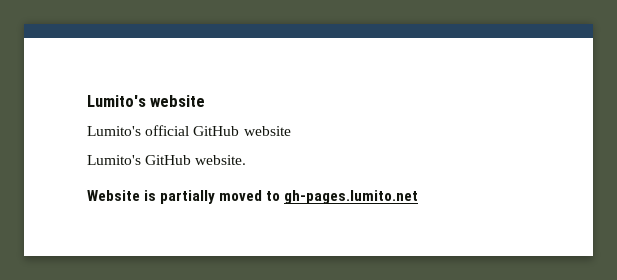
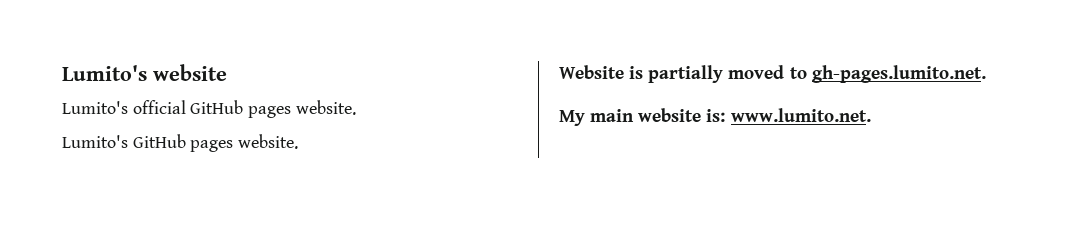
[243,126,291,136] website -> [248,100,356,118] pages website.
(192, 160) none -> [190,140,234,152] pages
[284,190,419,204] gh-pages.lumito.net -> [811,65,986,83] [559,108,871,126] gh-pages.lumito.net. // My main website is: www.lumito.net.

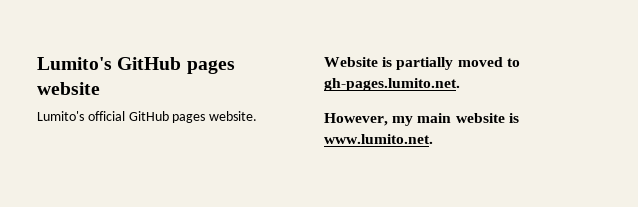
[62,65,147,81] Lumito's -> [37,57,235,74] Lumito's GitHub pages
[62,134,299,152] // Lumito's GitHub pages website. -> (258, 116) none
[559,110,585,126] My -> [324,113,414,126] However, my
[706,109,726,122] is: -> [508,113,519,123] is

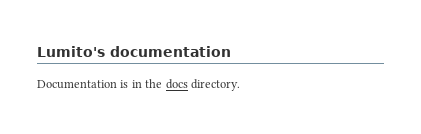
[37,57,235,74] [37,82,100,95] [37,111,258,123] [324,57,520,70] [324,78,460,91] [324,113,519,126] [324,134,433,144] Lumito's GitHub pages website // Lumito's official GitHub pages website. // Website is partially moved to gh-pages.lumito.net. // However, my main website is www.lumito.net. -> [37,46,231,57] [37,79,240,91] Lumito's documentation // Documentation is in the docs directory.

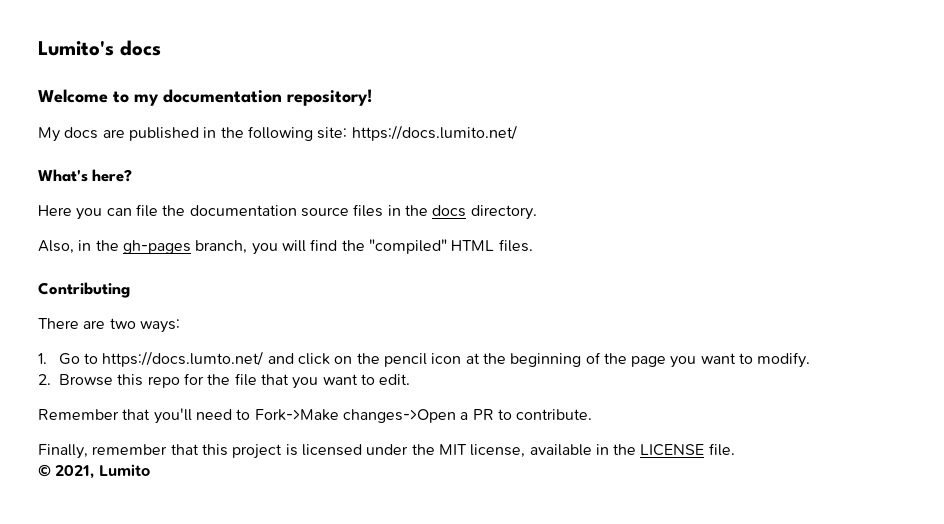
[110,46,231,57] [37,79,240,91] documentation // Documentation is in the docs directory. -> [120,40,161,56] [38,89,372,106] [38,125,517,142] [38,169,133,182] [38,204,537,220] [38,239,533,255] [38,282,130,298] [38,318,180,333] [38,351,811,368] [38,373,411,389] [38,408,593,424] [38,443,735,459] [38,464,150,479] docs // Welcome to my documentation repository! // My docs are published in the following site: https://docs.lumito.net/ // What's here? // Here you can file the documentation source files in the docs directory. // Also, in the gh-pages branch, you will find the "compiled" HTML files. // Contributing // There are two ways: // 1. Go to https://docs.lumto.net/ and click on the pencil icon at the beginning of the page you want to modify. // 2. Browse this repo for the file that you want to edit. // Remember that you'll need to Fork->Make changes->Open a PR to contribute. // Finally, remember that this project is licensed under the MIT license, available in the LICENSE file. // © 2021, Lumito

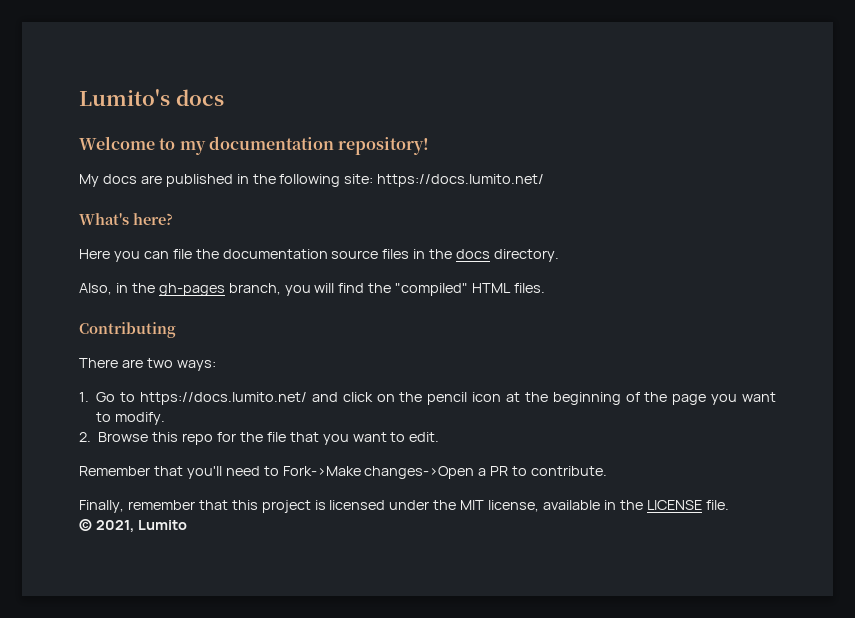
[102,351,264,367] https://docs.lumto.net/ -> [139,392,307,405] https://docs.lumito.net/

